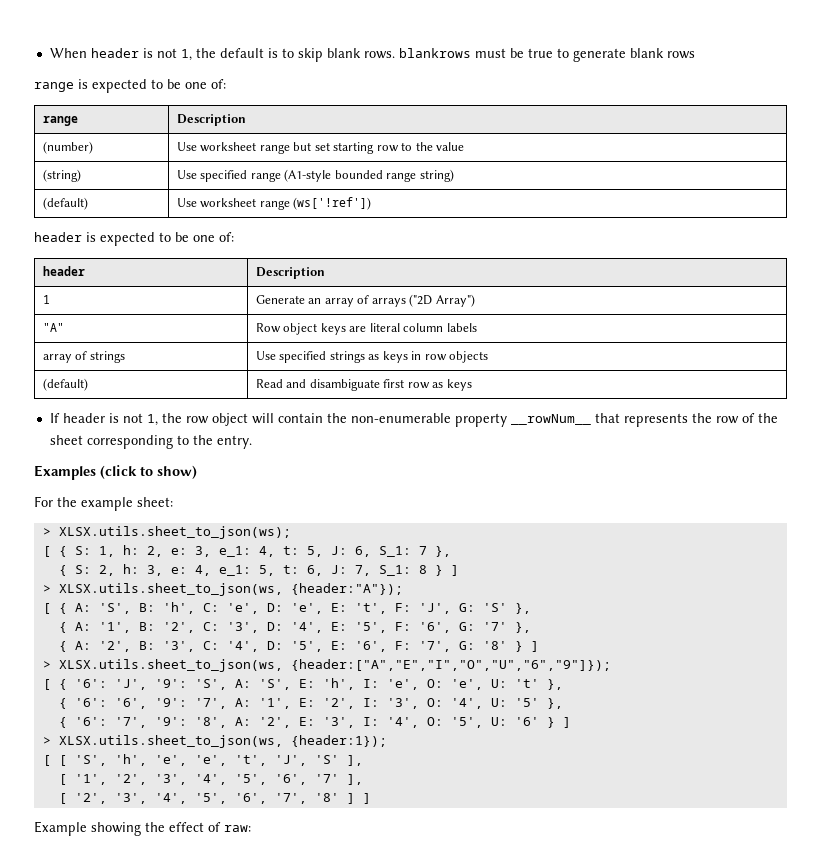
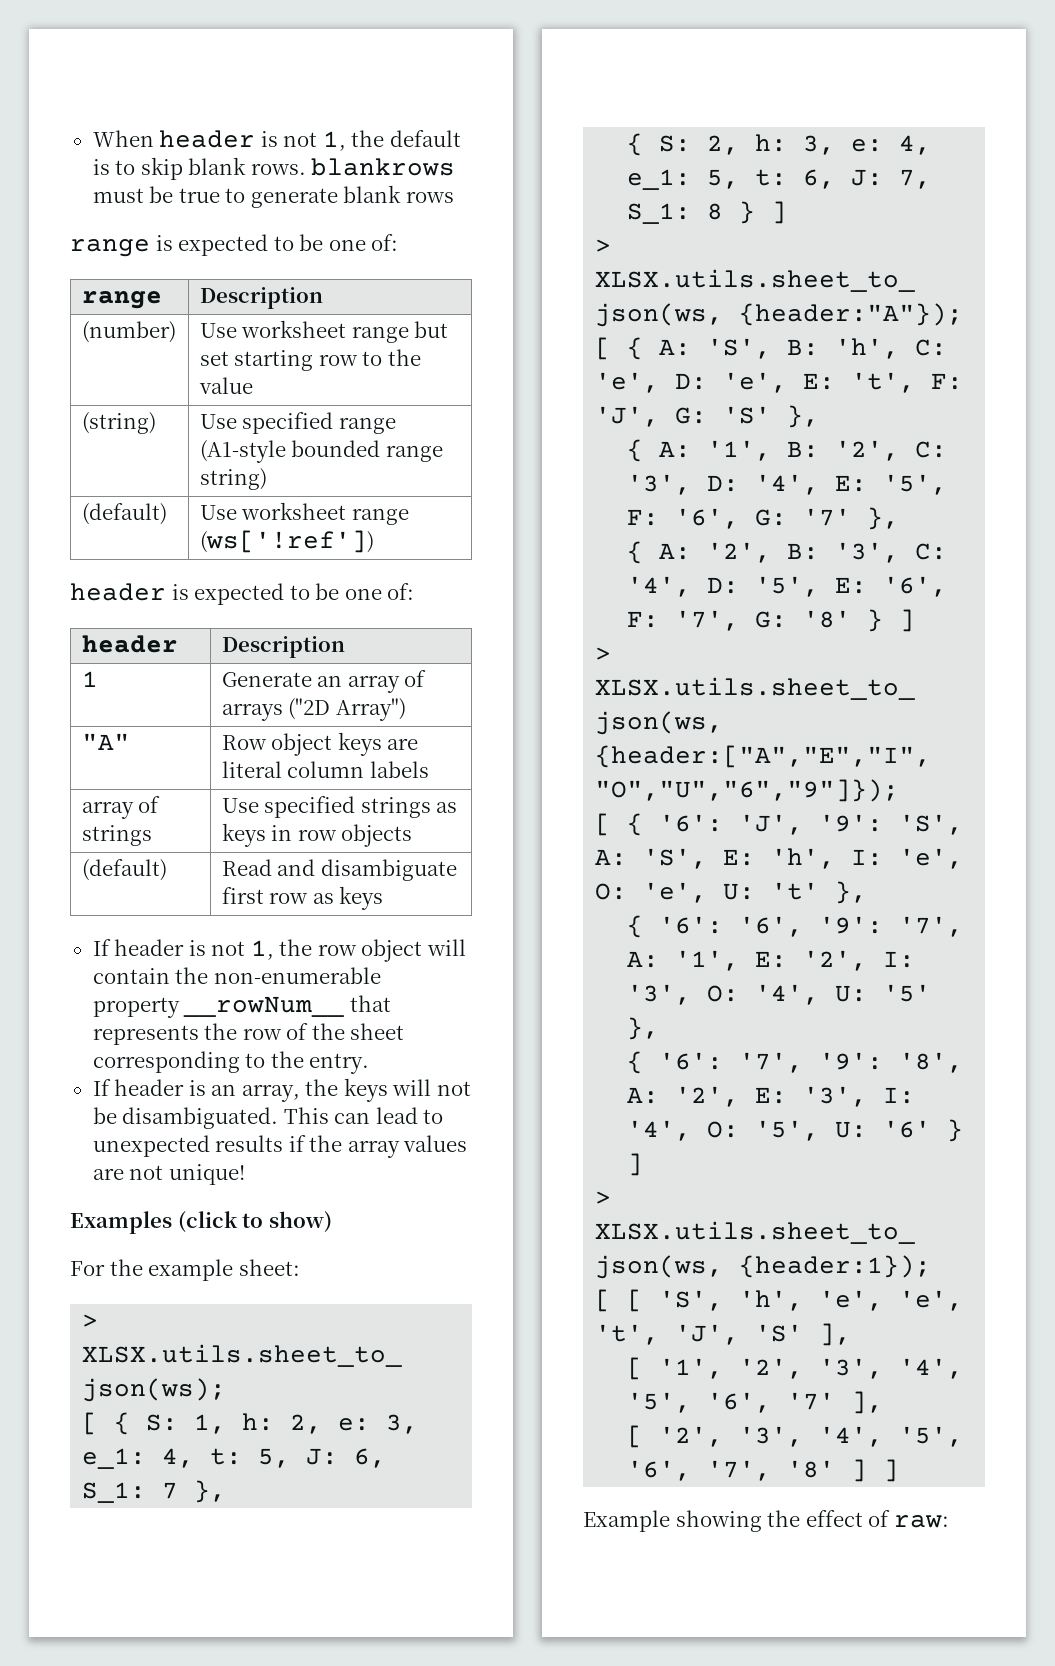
(252, 442) none -> [92,1078,471,1102] [92,1107,444,1129] [92,1135,468,1158] [92,1164,245,1185] // If header is an array, the keys will not be disambiguated. This can lead to unexpected results if the array values are not unique!

